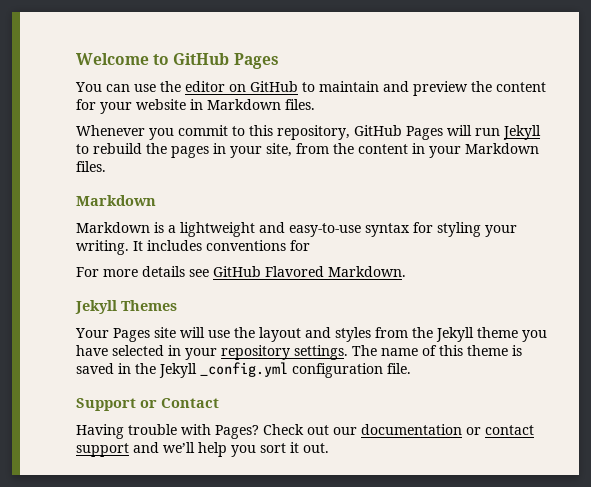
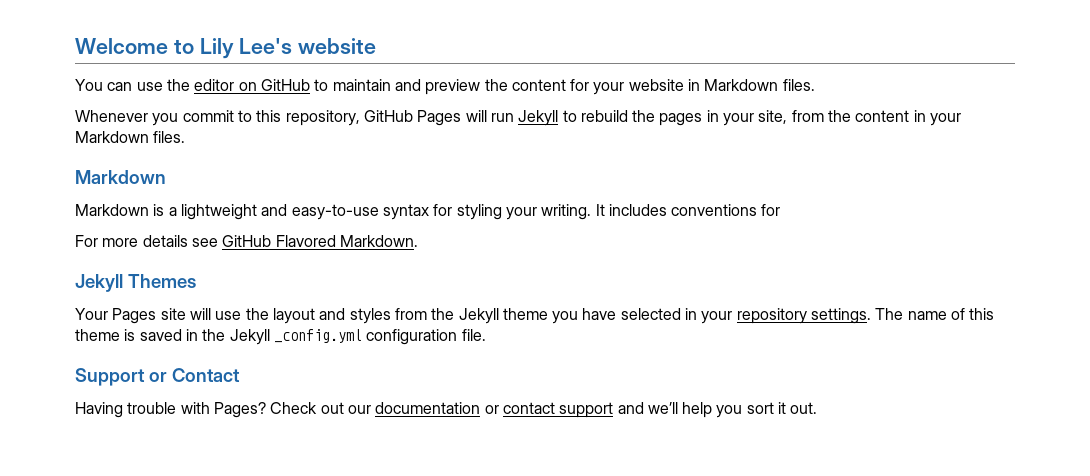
[173,53,279,69] GitHub Pages -> [199,38,377,59] Lily Lee's website

